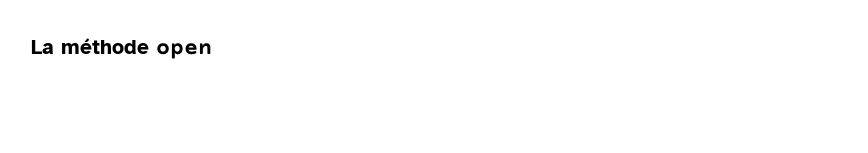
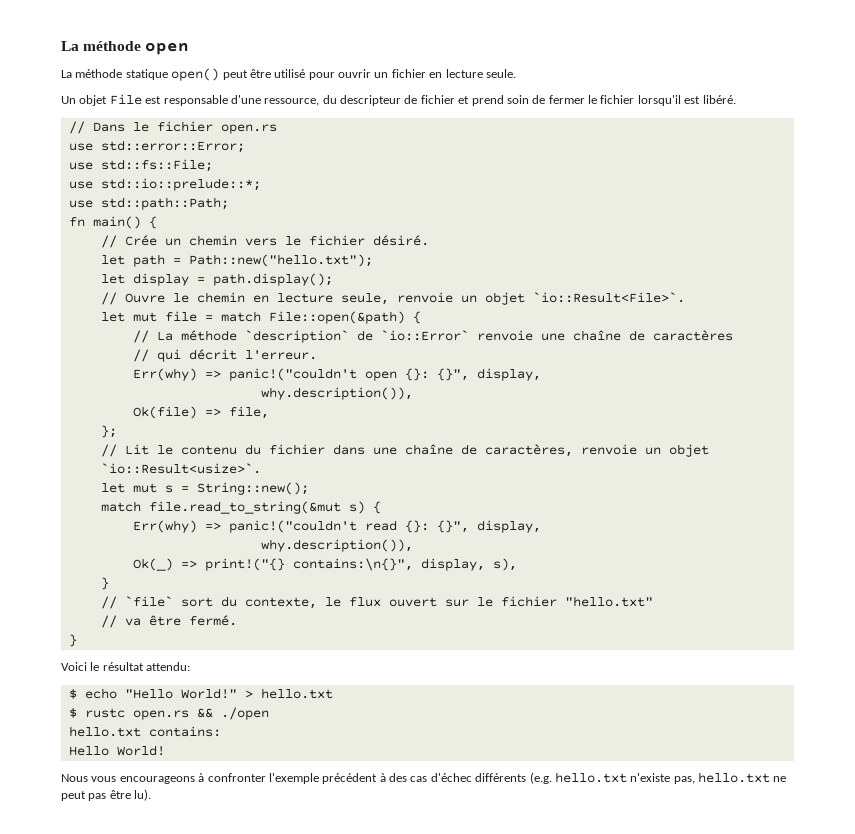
(212, 51) none -> [61,68,516,81] [61,94,736,106] [68,121,277,134] [68,140,245,153] [68,159,213,172] [68,178,261,191] [68,197,229,210] [68,216,157,229] [100,235,429,248] [100,254,373,267] [100,273,333,286] [100,292,685,305] [100,311,421,324] [132,330,733,343] [132,349,317,362] [132,368,541,381] [260,387,413,400] [132,406,269,419] [100,425,117,438] [100,444,709,457] [100,463,261,474] [100,482,309,495] [100,501,381,514] [132,520,541,533] [260,539,413,552] [132,558,517,571] [100,577,109,590] [100,596,653,609] [100,615,237,628] [68,634,77,647] [61,662,191,671] [68,688,333,699] [68,707,269,720] [68,726,221,737] [68,745,165,756] [61,772,787,784] [61,789,152,801] // La méthode statique open() peut être utilisé pour ouvrir un fichier en lecture seule. // Un objet File est responsable d'une ressource, du descripteur de fichier et prend soin de fermer le fichier lorsqu'il est libéré. // // Dans le fichier open.rs // use std::error::Error; // use std::fs::File; // use std::io::prelude::*; // use std::path::Path; // fn main() { // // Crée un chemin vers le fichier désiré. // let path = Path::new("hello.txt"); // let display = path.display(); // // Ouvre le chemin en lecture seule, renvoie un objet `io::Result<File>`. // let mut file = match File::open(&path) { // // La méthode `description` de `io::Error` renvoie une chaîne de caractères // // qui décrit l'erreur. // Err(why) => panic!("couldn't open {}: {}", display, // why.description()), // Ok(file) => file, // }; // // Lit le contenu du fichier dans une chaîne de caractères, renvoie un objet `io::Result<usize>`. // let mut s = String::new(); // match file.read_to_string(&mut s) { // Err(why) => panic!("couldn't read {}: {}", display, // why.description()), // Ok(_) => print!("{} contains:\n{}", display, s), // } // // `file` sort du contexte, le flux ouvert sur le fichier "hello.txt" // // va être fermé. // } // Voici le résultat attendu: // $ echo "Hello World!" > hello.txt // $ rustc open.rs && ./open // hello.txt contains: // Hello World! // Nous vous encourageons à confronter l'exemple précédent à des cas d'échec différents (e.g. hello.txt n'existe pas, hello.txt ne peut pas être lu).

